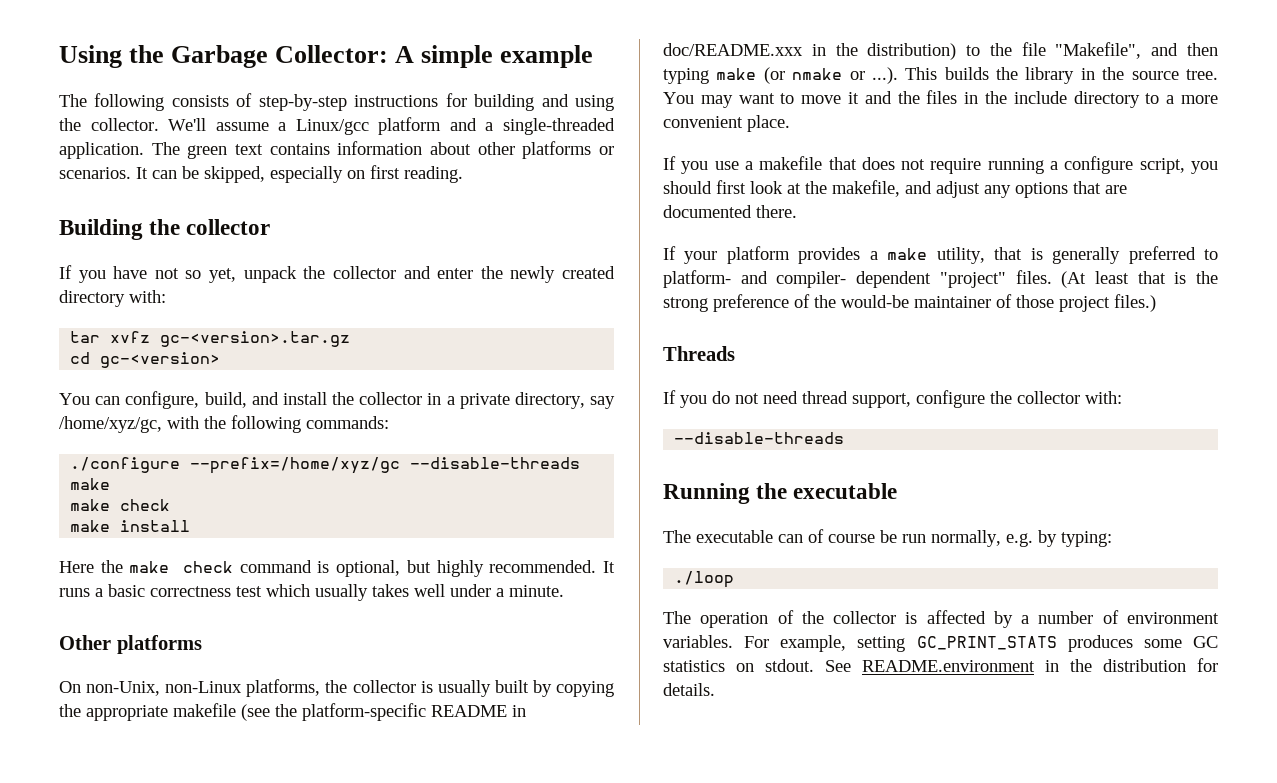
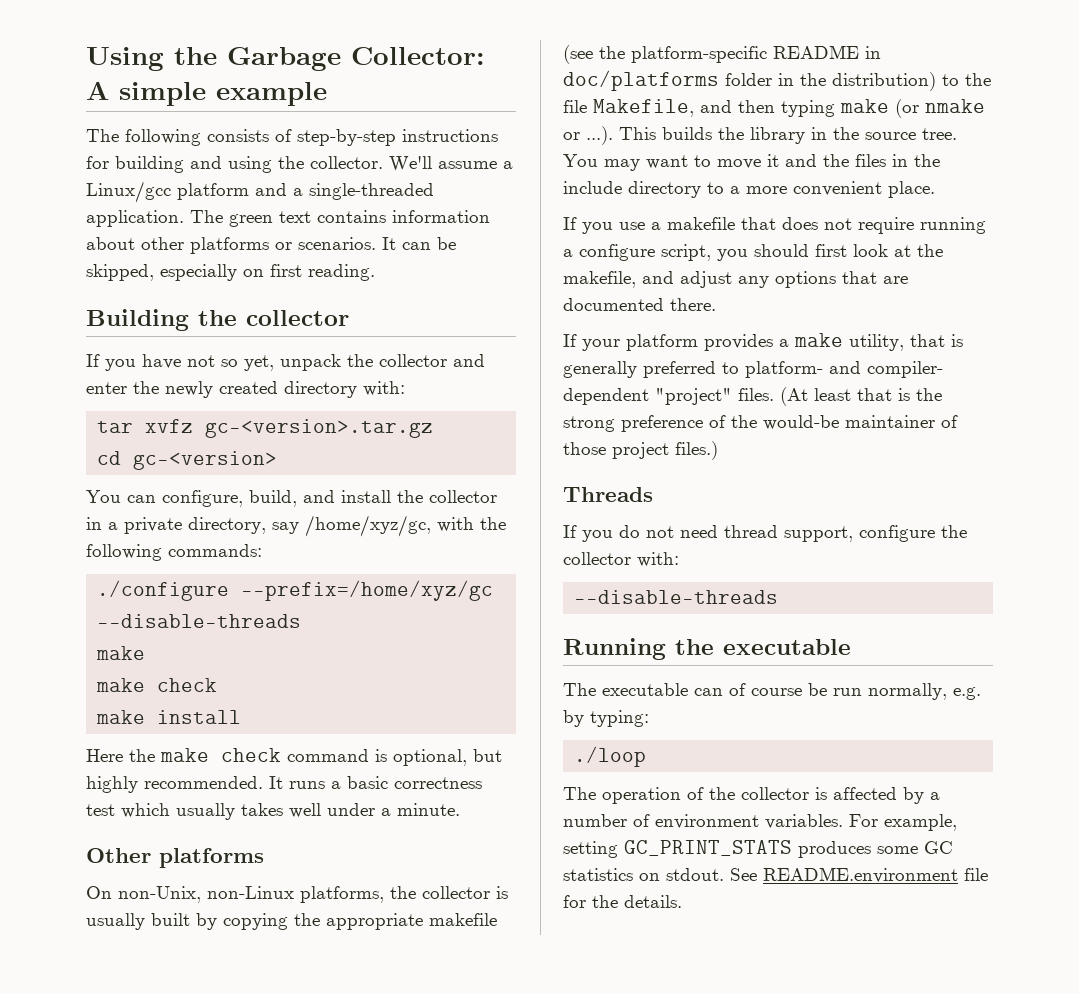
[663,43,803,56] doc/README.xxx -> [563,70,772,91] doc/platforms folder
[1055,42,1142,59] "Makefile", -> [593,99,694,117] Makefile,
[1045,658,1218,672] in the distribution for -> [964,868,988,881] [563,895,618,908] file for the

